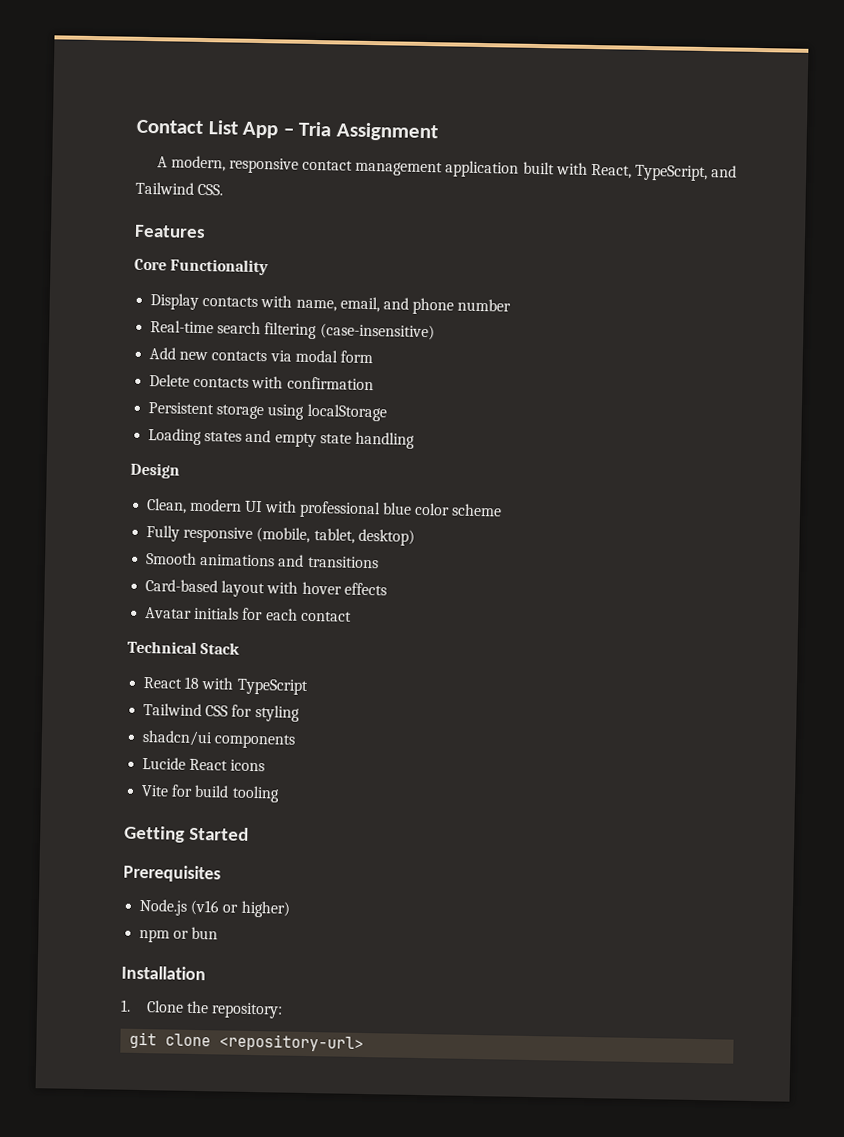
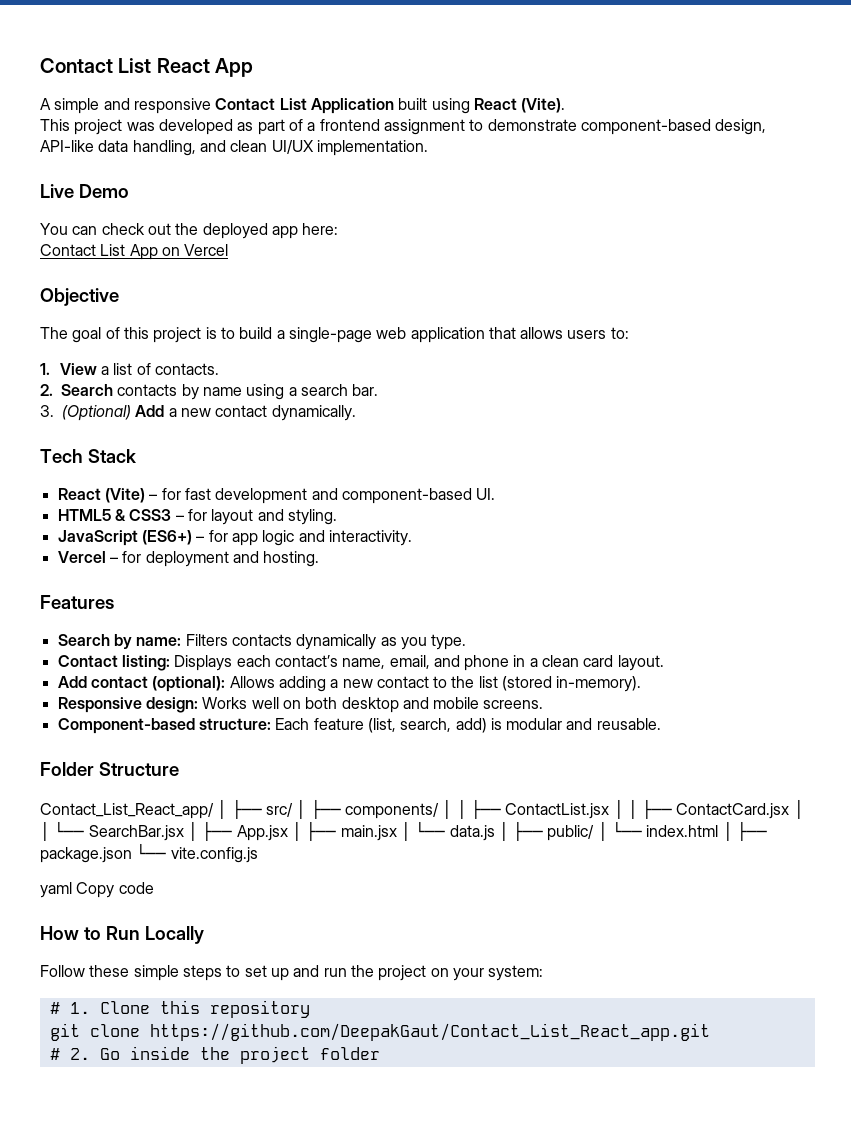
[136,119,438,142] [156,155,738,182] [135,181,224,196] [134,224,206,239] [134,258,270,276] [150,293,512,315] [150,320,435,341] [149,347,373,364] [149,374,374,391] [148,402,387,422] [148,428,415,449] [130,462,180,479] [146,498,503,519] [146,525,415,546] [146,552,379,569] [145,579,387,598] [145,606,352,622] [127,640,241,655] [143,676,308,695] [143,703,300,722] [142,730,296,749] [142,757,266,772] [141,784,280,803] [124,825,250,843] [123,864,221,883] [139,898,290,918] [139,926,219,943] [121,965,206,981] [120,999,283,1019] [129,1031,365,1053] Contact List App – Tria Assignment // A modern, responsive contact management application built with React, TypeScript, and Tailwind CSS. // Features // Core Functionality // Display contacts with name, email, and phone number // Real-time search filtering (case-insensitive) // Add new contacts via modal form // Delete contacts with confirmation // Persistent storage using localStorage // Loading states and empty state handling // Design // Clean, modern UI with professional blue color scheme // Fully responsive (mobile, tablet, desktop) // Smooth animations and transitions // Card-based layout with hover effects // Avatar initials for each contact // Technical Stack // React 18 with TypeScript // Tailwind CSS for styling // shadcn/ui components // Lucide React icons // Vite for build tooling // Getting Started // Prerequisites // Node.js (v16 or higher) // npm or bun // Installation // 1. Clone the repository: // git clone <repository-url> -> [40,58,254,77] [40,98,566,114] [40,119,767,135] [40,140,428,156] [40,184,129,198] [40,223,339,239] [40,244,229,260] [40,288,119,306] [40,327,629,343] [40,363,219,375] [40,384,379,400] [40,405,356,421] [40,449,136,463] [57,488,496,504] [57,509,337,525] [57,530,412,546] [57,551,320,567] [40,595,114,609] [57,634,467,650] [57,655,664,671] [57,676,642,692] [57,697,544,713] [57,718,661,734] [40,762,179,776] [40,799,804,819] [40,821,768,841] [40,843,258,863] [40,882,154,898] [40,926,204,944] [40,965,544,981] [49,1000,310,1018] [49,1023,710,1041] [49,1046,380,1064] Contact List React App // A simple and responsive Contact List Application built using React (Vite). // This project was developed as part of a frontend assignment to demonstrate component-based design, API-like data handling, and clean UI/UX implementation. // Live Demo // You can check out the deployed app here: // Contact List App on Vercel // Objective // The goal of this project is to build a single-page web application that allows users to: // 1. View a list of contacts. // 2. Search contacts by name using a search bar. // 3. (Optional) Add a new contact dynamically. // Tech Stack // React (Vite) – for fast development and component-based UI. // HTML5 & CSS3 – for layout and styling. // JavaScript (ES6+) – for app logic and interactivity. // Vercel – for deployment and hosting. // Features // Search by name: Filters contacts dynamically as you type. // Contact listing: Displays each contact’s name, email, and phone in a clean card layout. // Add contact (optional): Allows adding a new contact to the list (stored in-memory). // Responsive design: Works well on both desktop and mobile screens. // Component-based structure: Each feature (list, search, add) is modular and reusable. // Folder Structure // Contact_List_React_app/ │ ├── src/ │ ├── components/ │ │ ├── ContactList.jsx │ │ ├── ContactCard.jsx │ │ └── SearchBar.jsx │ ├── App.jsx │ ├── main.jsx │ └── data.js │ ├── public/ │ └── index.html │ ├── package.json └── vite.config.js // yaml Copy code // How to Run Locally // Follow these simple steps to set up and run the project on your system: // # 1. Clone this repository // git clone https://github.com/DeepakGaut/Contact_List_React_app.git // # 2. Go inside the project folder

